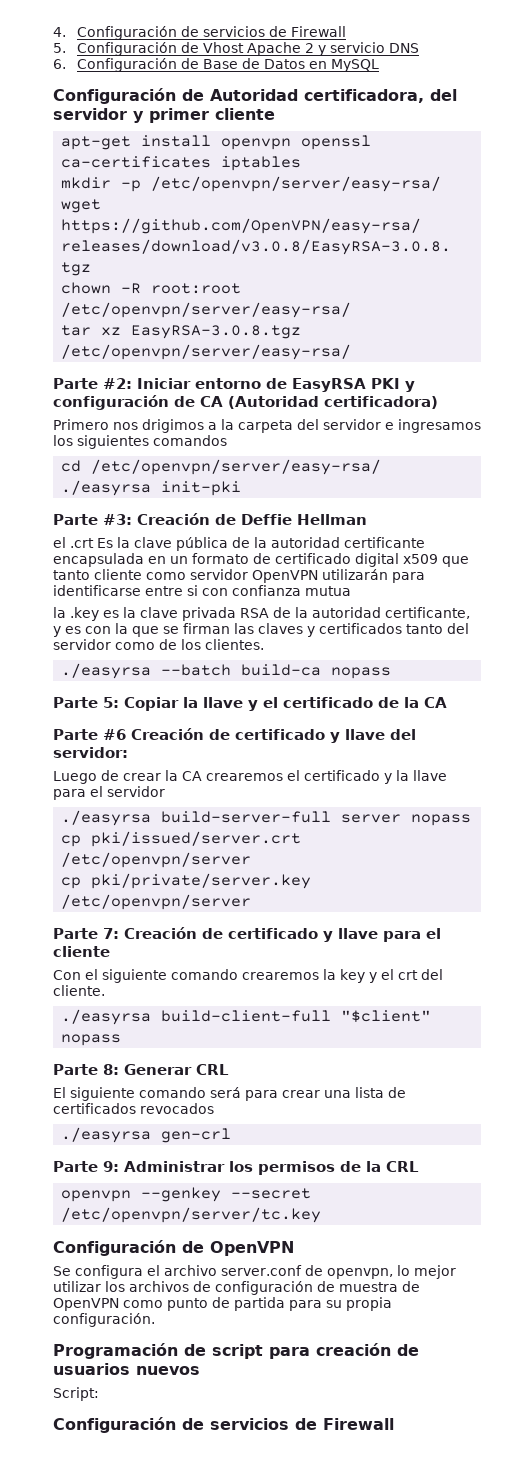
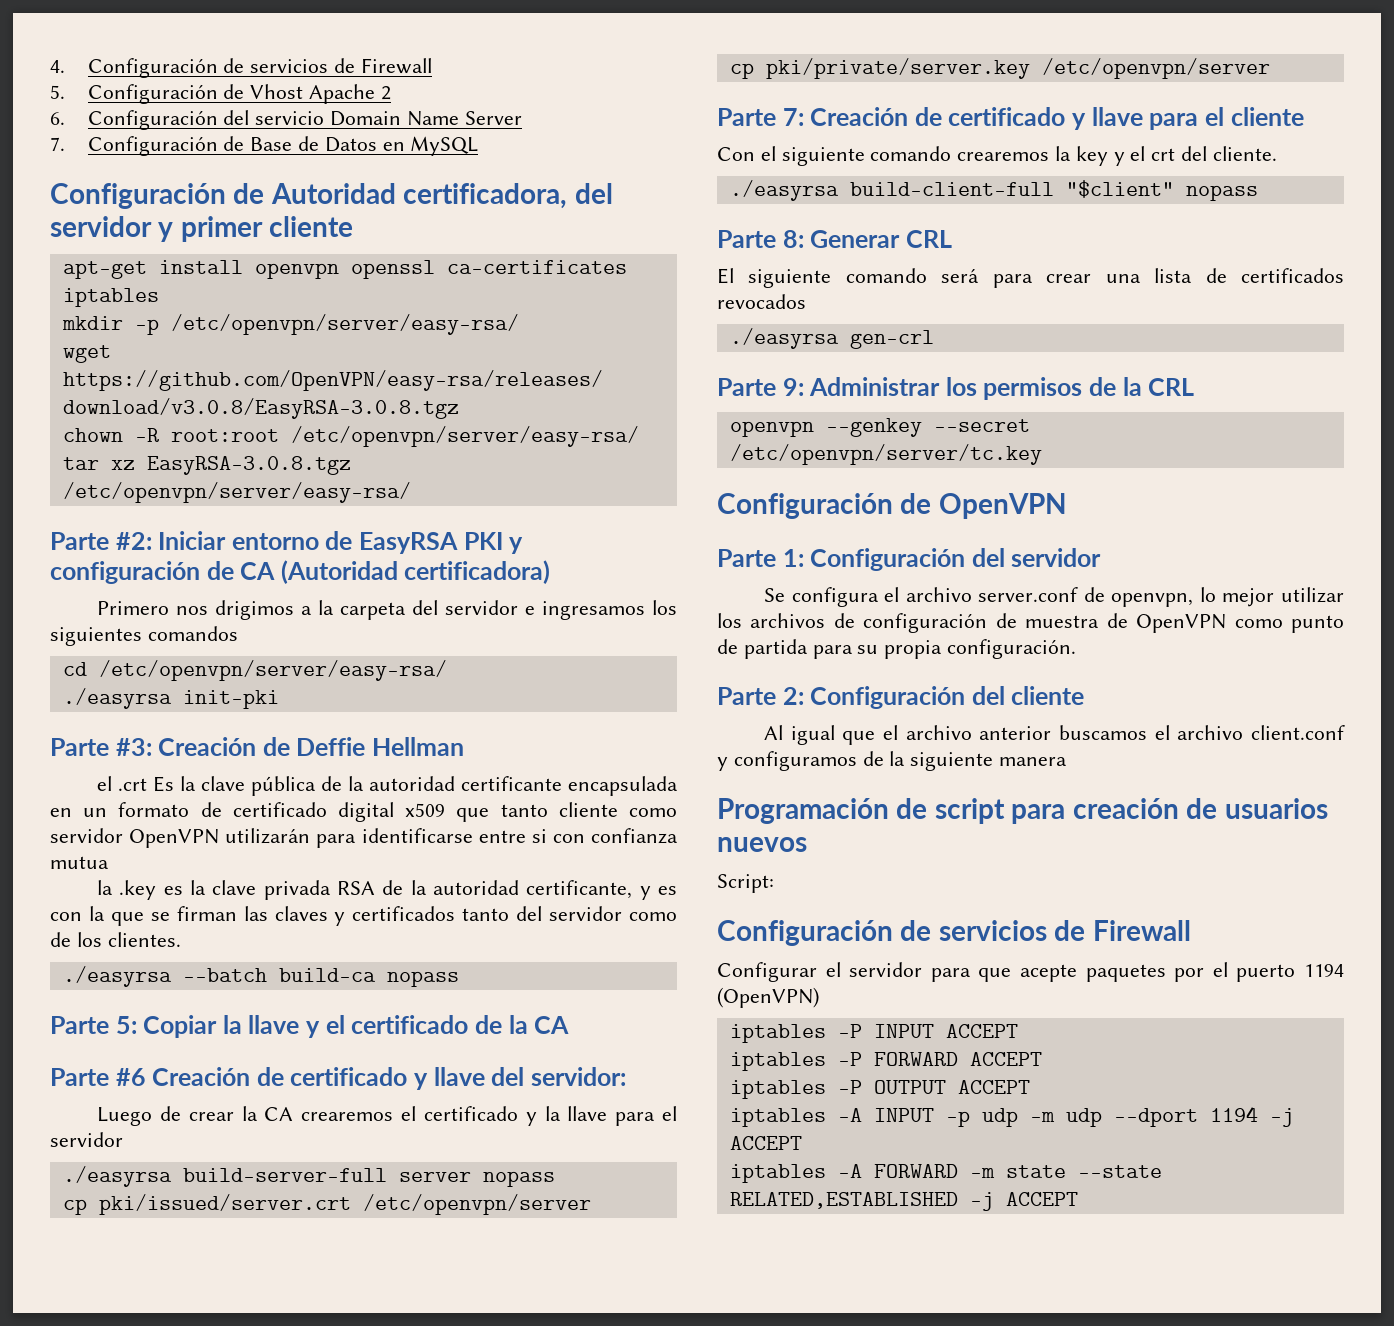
[317,42,419,56] [53,59,66,69] y servicio DNS // 6. -> [50,110,522,130] [50,137,65,151] // 6. Configuración del servicio Domain Name Server // 7.
(294, 1248) none -> [717,548,1102,571] // Parte 1: Configuración del servidor
(155, 1320) none -> [717,686,1085,709] [763,725,1345,745] [717,751,1068,771] // Parte 2: Configuración del cliente // Al igual que el archivo anterior buscamos el archivo client.conf y configuramos de la siguiente manera
(394, 1424) none -> [717,962,1344,982] [717,987,819,1008] [729,1024,1018,1043] [729,1052,1042,1071] [729,1080,1030,1099] [729,1106,1294,1127] [729,1136,802,1150] [729,1164,1162,1183] [729,1192,1078,1211] // Configurar el servidor para que acepte paquetes por el puerto 1194 (OpenVPN) // iptables -P INPUT ACCEPT // iptables -P FORWARD ACCEPT // iptables -P OUTPUT ACCEPT // iptables -A INPUT -p udp -m udp --dport 1194 -j ACCEPT // iptables -A FORWARD -m state --state RELATED,ESTABLISHED -j ACCEPT

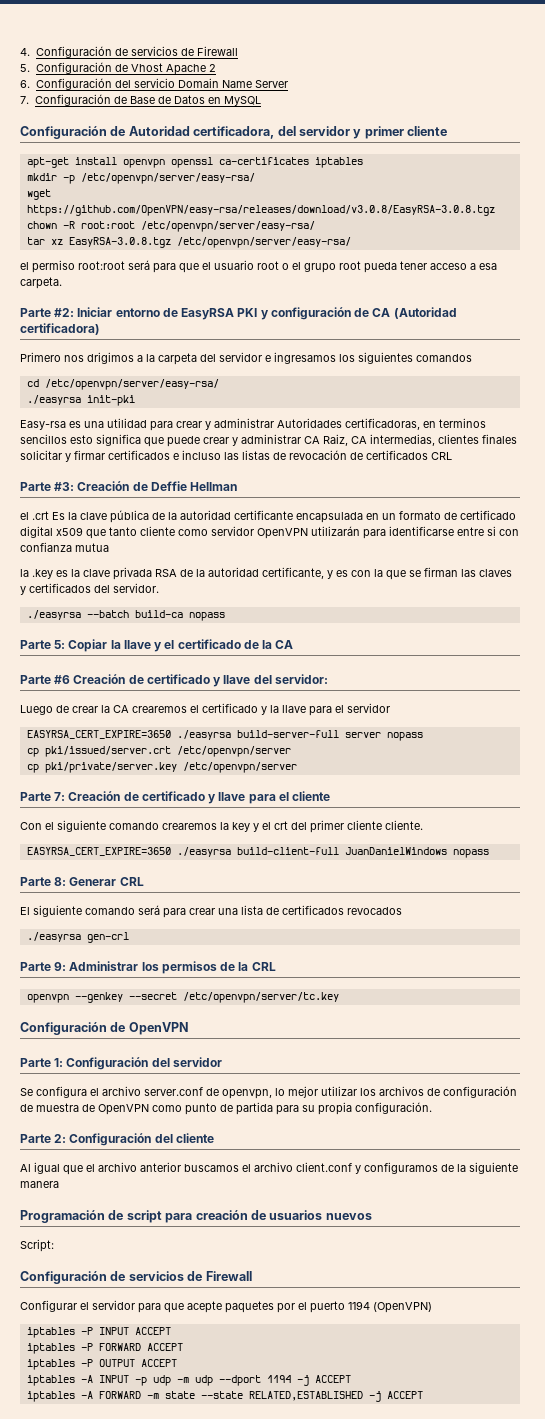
(411, 492) none -> [20,260,497,273] [20,277,62,289] // el permiso root:root será para que el usuario root o el grupo root pueda tener acceso a esa carpeta.
(279, 699) none -> [20,418,486,431] [20,434,517,447] [20,450,452,462] // Easy-rsa es una utilidad para crear y administrar Autoridades certificadoras, en terminos sencillos esto significa que puede crear y administrar CA Raiz, CA intermedias, clientes finales solicitar y firmar certificados e incluso las listas de revocación de certificados CRL
[462,906,678,921] [50,932,181,947] tanto del servidor como de los clientes. -> [94,583,159,593] del servidor.
(123, 1139) none -> [26,730,171,739] EASYRSA_CERT_EXPIRE=3650
(1208, 153) none -> [310,820,382,833] primer cliente
(1277, 153) none -> [26,847,171,856] EASYRSA_CERT_EXPIRE=3650
[1065,180,1174,198] "$client" -> [344,847,447,855] JuanDanielWindows

